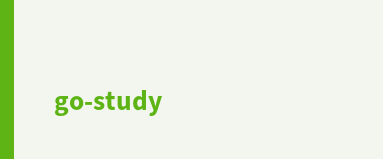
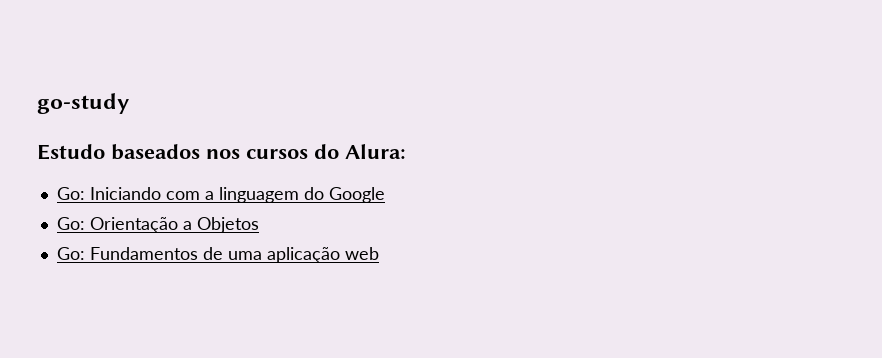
(162, 103) none -> [37,144,406,160] [56,187,385,203] [56,217,259,233] [56,247,379,263] // Estudo baseados nos cursos do Alura: // Go: Iniciando com a linguagem do Google // Go: Orientação a Objetos // Go: Fundamentos de uma aplicação web

